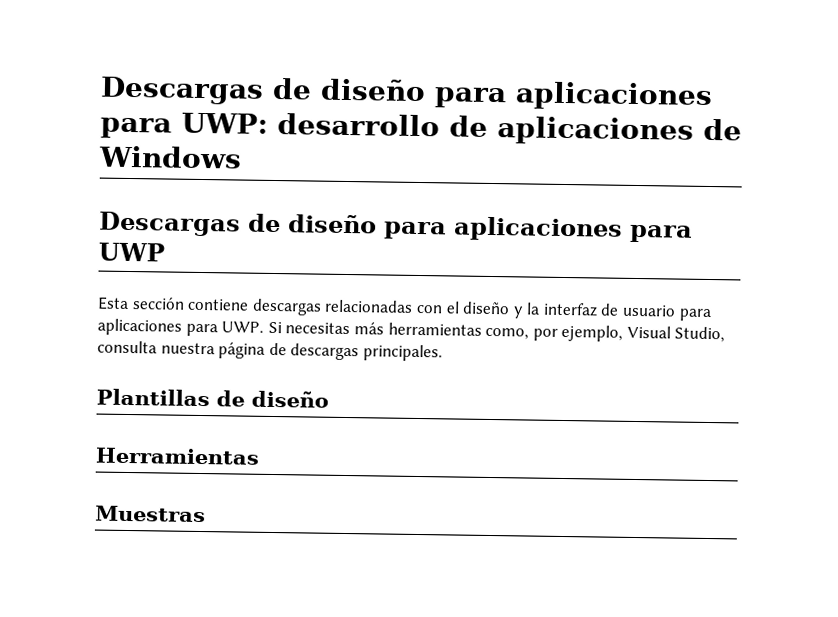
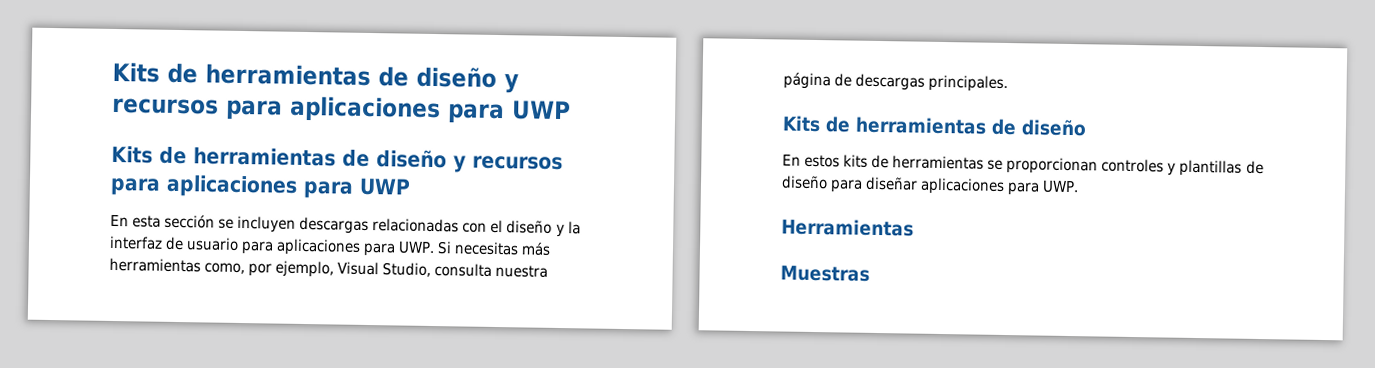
[100,76,713,112] [100,112,742,146] [98,145,242,169] [98,211,693,243] [98,242,165,262] [97,296,250,311] Descargas de diseño para aplicaciones para UWP: desarrollo de aplicaciones de Windows // Descargas de diseño para aplicaciones para UWP // Esta sección contiene -> [112,61,519,94] [112,95,571,124] [111,145,563,173] [110,174,411,199] [110,214,297,233] Kits de herramientas de diseño y recursos para aplicaciones para UWP // Kits de herramientas de diseño y recursos para aplicaciones para UWP // En esta sección se incluyen
[96,388,329,408] Plantillas de diseño -> [782,115,1087,137] [782,154,1264,177] [781,175,1080,196] Kits de herramientas de diseño // En estos kits de herramientas se proporcionan controles y plantillas de diseño para diseñar aplicaciones para UWP.

